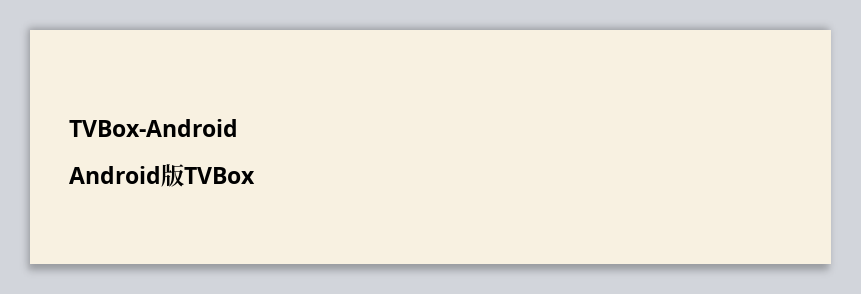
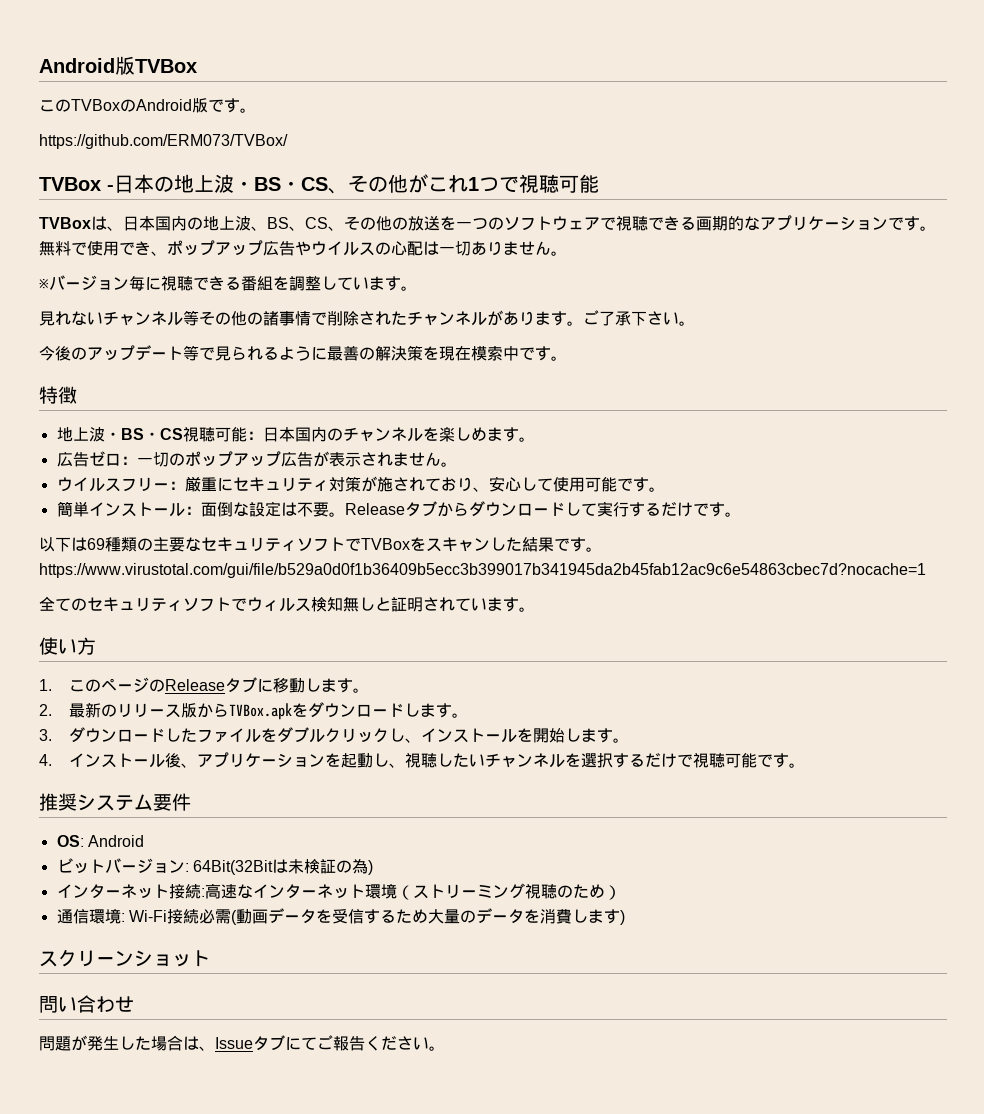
[69,119,238,137] TVBox-Android // -> (39, 65) none
(255, 175) none -> [39,98,256,113] [39,134,288,149] [39,174,599,194] [39,215,936,231] [39,240,567,256] [39,275,417,291] [39,310,695,326] [39,345,567,361] [39,386,77,404] [56,426,535,442] [56,451,457,467] [56,476,665,492] [56,501,741,517] [39,537,602,552] [39,563,926,578] [39,596,535,612] [39,637,96,655] [39,677,370,693] [39,702,469,720] [39,727,630,743] [39,752,806,768] [39,793,191,811] [56,835,144,847] [56,858,373,875] [56,883,621,900] [56,908,625,925] [39,949,210,967] [39,995,134,1013] [39,1035,445,1051] // このTVBoxのAndroid版です。 // https://github.com/ERM073/TVBox/ // TVBox -日本の地上波・BS・CS、その他がこれ1つで視聴可能 // TVBoxは、日本国内の地上波、BS、CS、その他の放送を一つのソフトウェアで視聴できる画期的なアプリケーションです。無料で使用でき、ポップアップ広告やウイルスの心配は一切ありません。 // ※バージョン毎に視聴できる番組を調整しています。 // 見れないチャンネル等その他の諸事情で削除されたチャンネルがあります。ご了承下さい。 // 今後のアップデート等で見られるように最善の解決策を現在模索中です。 // 特徴 // 地上波・BS・CS視聴可能：日本国内のチャンネルを楽しめます。 // 広告ゼロ：一切のポップアップ広告が表示されません。 // ウイルスフリー：厳重にセキュリティ対策が施されており、安心して使用可能です。 // 簡単インストール：面倒な設定は不要。Releaseタブからダウンロードして実行するだけです。 // 以下は69種類の主要なセキュリティソフトでTVBoxをスキャンした結果です。https://www.virustotal.com/gui/file/b529a0d0f1b36409b5ecc3b399017b341945da2b45fab12ac9c6e54863cbec7d?nocache=1 // 全てのセキュリティソフトでウィルス検知無しと証明されています。 // 使い方 // 1.このページのReleaseタブに移動します。 // 2.最新のリリース版からTVBox.apkをダウンロードします。 // 3.ダウンロードしたファイルをダブルクリックし、インストールを開始します。 // 4.インストール後、アプリケーションを起動し、視聴したいチャンネルを選択するだけで視聴可能です。 // 推奨システム要件 // OS: Android // ビットバージョン: 64Bit(32Bitは未検証の為) // インターネット接続:高速なインターネット環境（ストリーミング視聴のため） // 通信環境: Wi-Fi接続必需(動画データを受信するため大量のデータを消費します) // スクリーンショット // 問い合わせ // 問題が発生した場合は、Issueタブにてご報告ください。

